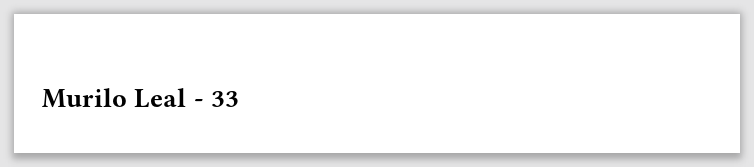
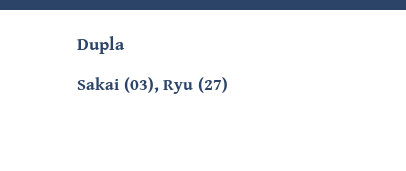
[42,88,239,108] Murilo Leal - 33 -> [77,36,125,54] [77,77,228,94] Dupla // Sakai (03), Ryu (27)

